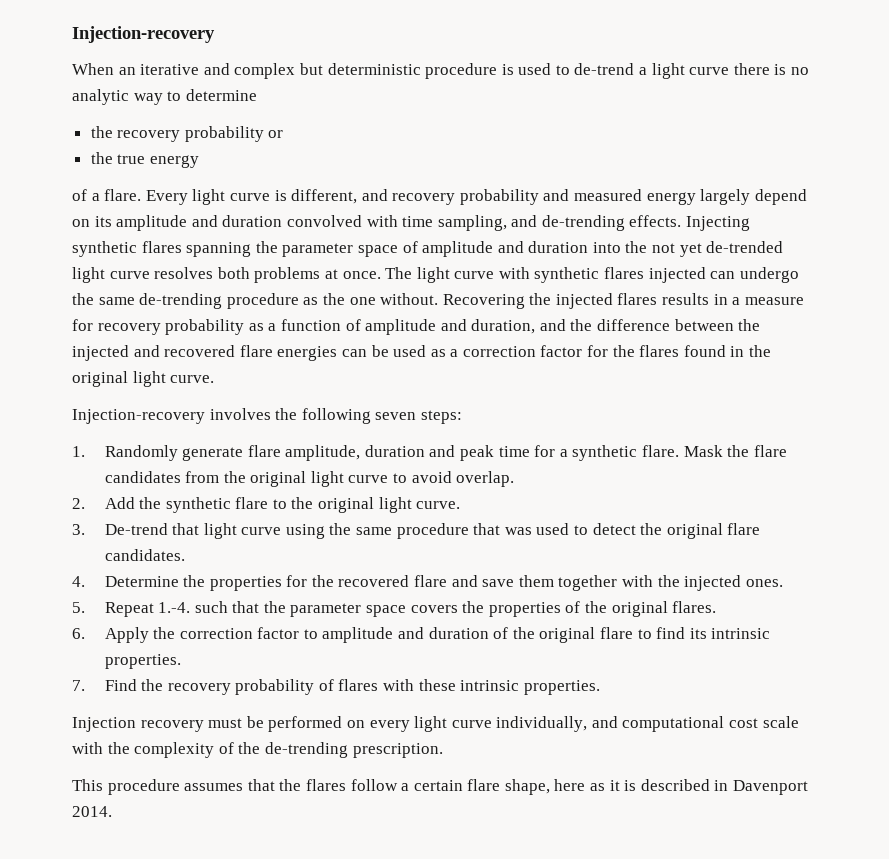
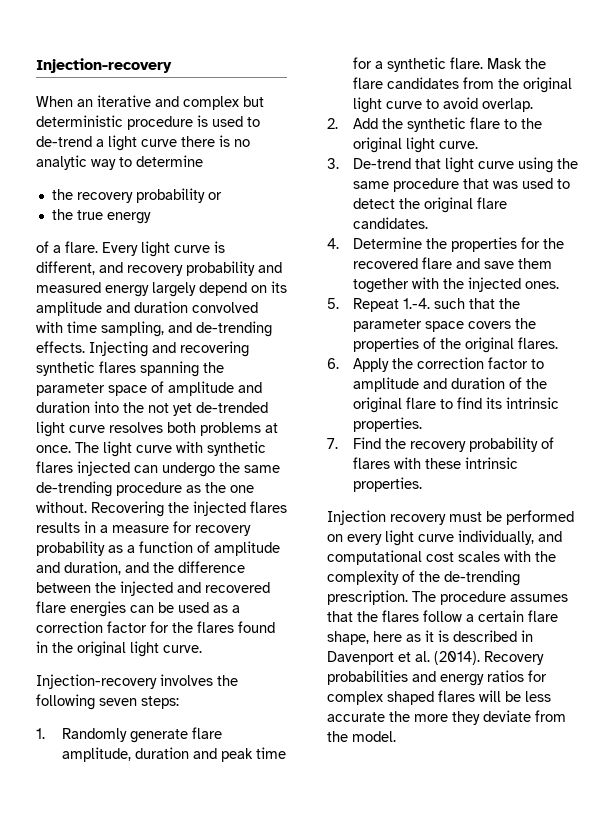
(751, 223) none -> [152,341,249,357] and recovering
[762,716,799,728] scale -> [458,551,500,562] scales
[72,779,103,791] // This -> [412,591,436,602] The
[72,806,112,817] 2014. -> [398,651,544,665] [327,670,547,686] [327,690,551,705] [327,710,566,725] [327,731,396,742] et al. (2014). Recovery probabilities and energy ratios for complex shaped flares will be less accurate the more they deviate from the model.

